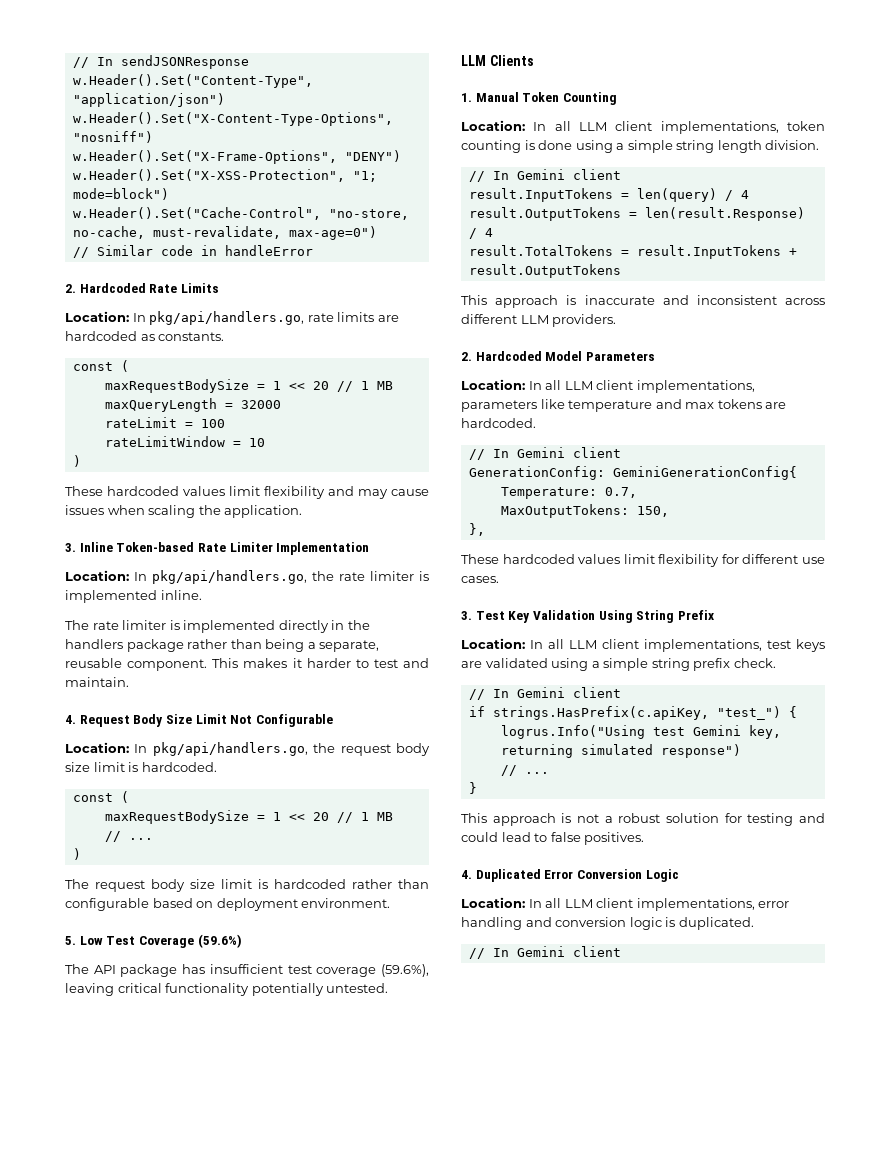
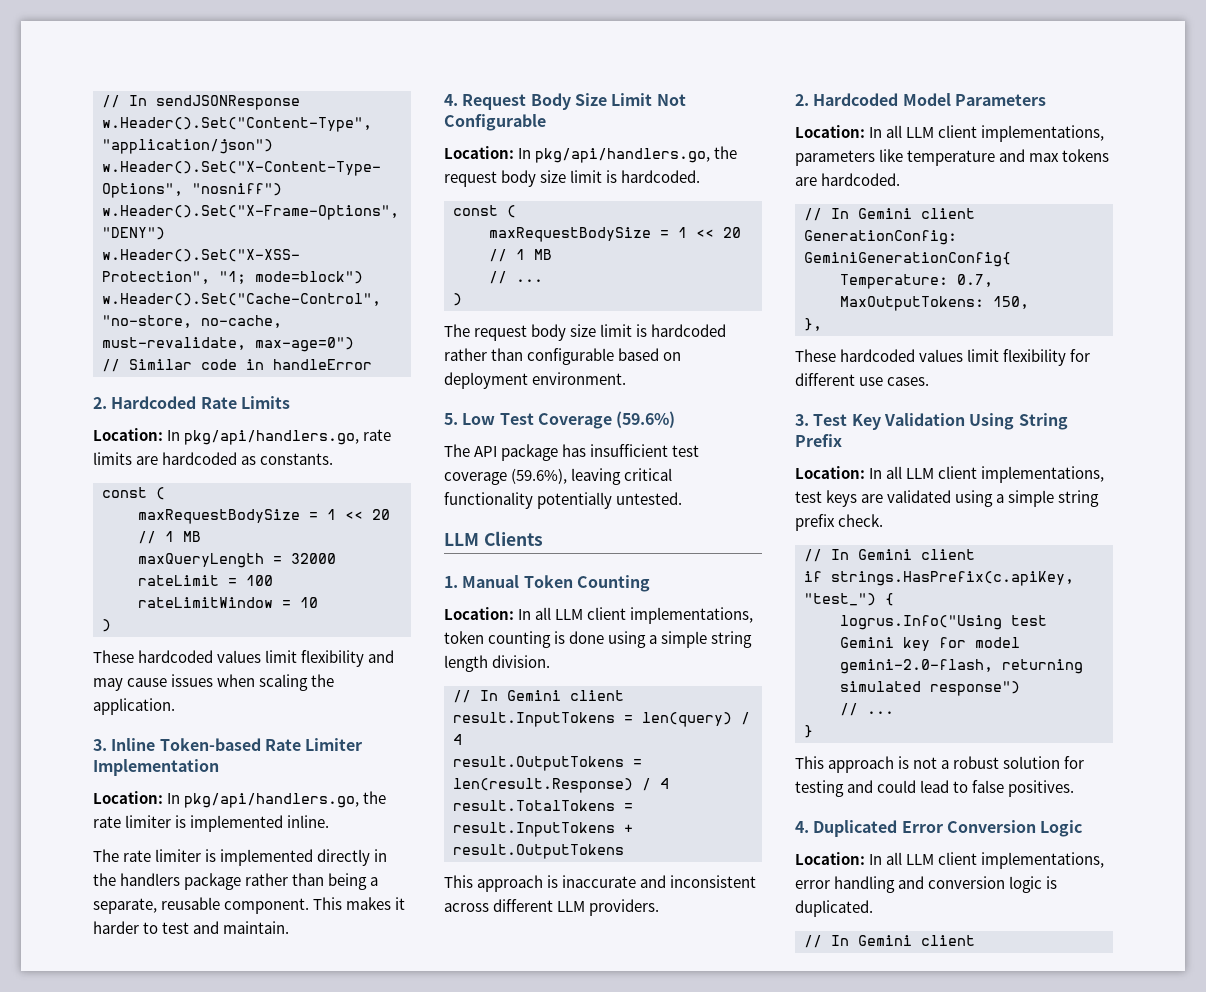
[748,725,781,739] key, -> [903,637,1020,651] [840,659,993,674] key for model gemini-2.0-flash,

